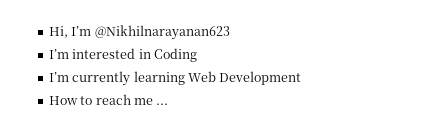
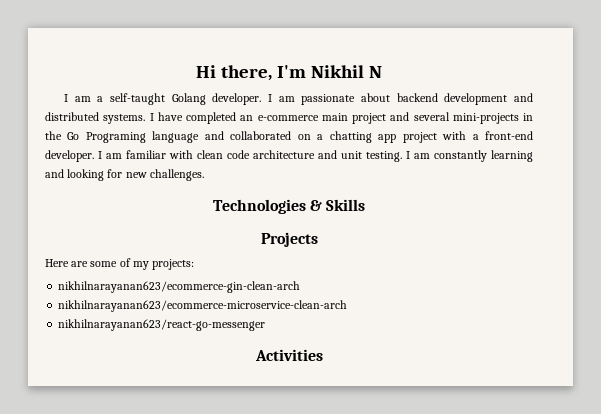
[48,25,230,40] [48,48,197,62] [48,71,302,86] [48,94,169,105] Hi, I’m @Nikhilnarayanan623 // I’m interested in Coding // I’m currently learning Web Development // How to reach me ... -> [196,65,382,81] [64,93,533,105] [45,112,533,124] [45,131,533,143] [45,150,533,162] [45,169,204,181] [212,199,366,214] [260,232,318,247] [45,258,195,270] [58,281,301,293] [58,300,348,312] [58,319,266,331] [254,349,323,361] Hi there, I'm Nikhil N // I am a self-taught Golang developer. I am passionate about backend development and distributed systems. I have completed an e-commerce main project and several mini-projects in the Go Programing language and collaborated on a chatting app project with a front-end developer. I am familiar with clean code architecture and unit testing. I am constantly learning and looking for new challenges. // Technologies & Skills // Projects // Here are some of my projects: // nikhilnarayanan623/ecommerce-gin-clean-arch // nikhilnarayanan623/ecommerce-microservice-clean-arch // nikhilnarayanan623/react-go-messenger // Activities

